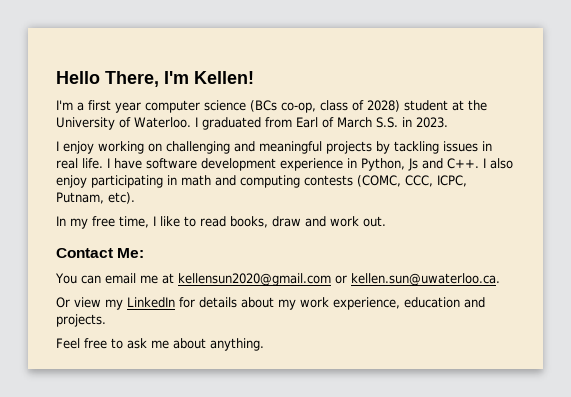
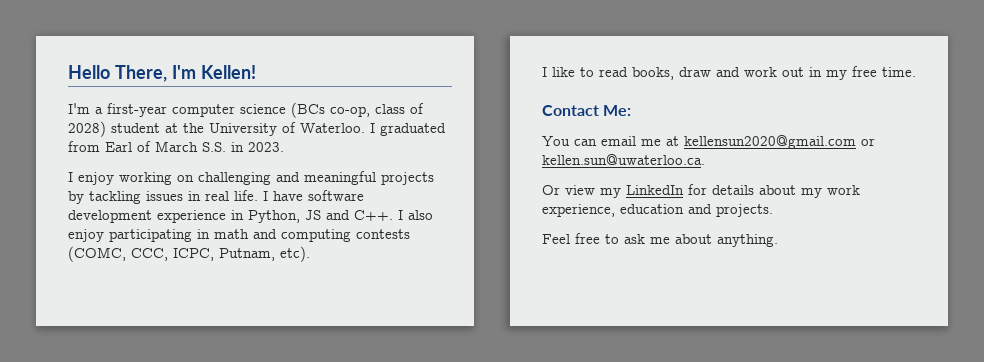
[88,100,141,113] first year -> [107,103,167,117] first-year
[408,158,418,171] Js -> [305,210,321,220] JS
[56,216,149,229] In my free time, -> (310, 254) none
[363,216,386,227] out. -> [782,66,916,80] out in my free time.

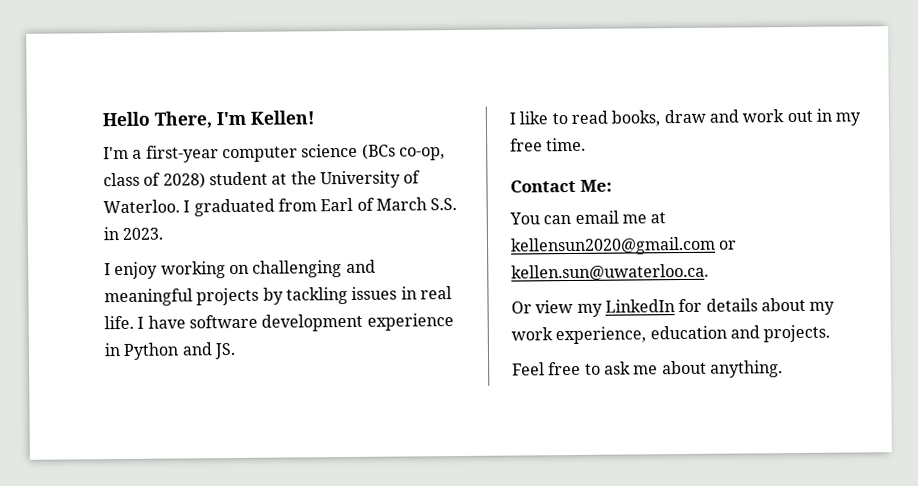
[248,210,433,223] [68,229,410,242] [68,246,310,262] Python, JS and C++. I also enjoy participating in math and computing contests (COMC, CCC, ICPC, Putnam, etc). -> [123,342,236,360] Python and JS.

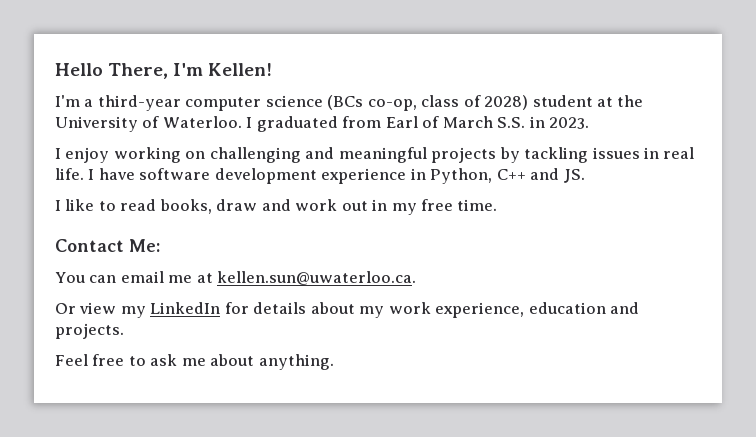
[145,145,219,163] first-year -> [97,95,181,111] third-year
[123,342,180,360] Python -> [430,168,526,184] Python, C++
[510,236,738,256] kellensun2020@gmail.com or -> (213, 278) none

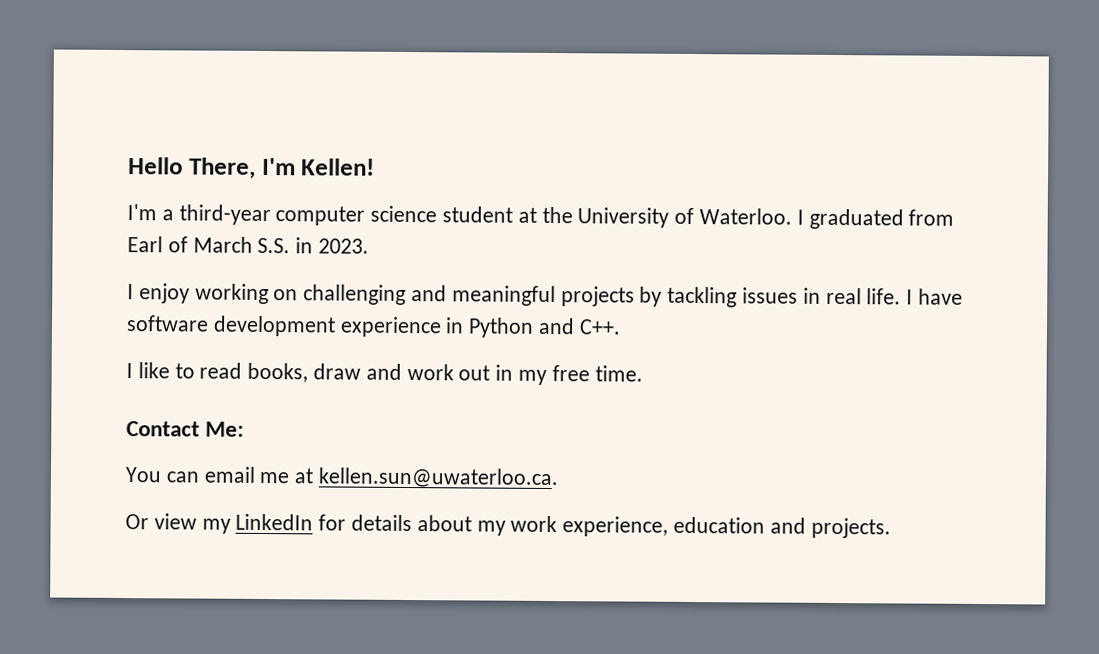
[327,95,529,111] (BCs co-op, class of 2028) -> (438, 214) none
[430,168,585,184] Python, C++ and JS. -> [468,317,621,338] Python and C++.
[55,354,334,370] // Feel free to ask me about anything. -> (891, 528) none

